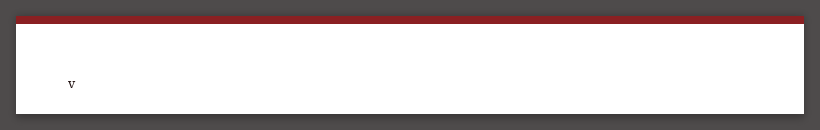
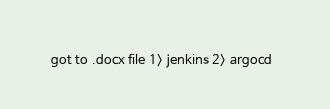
[68,81,76,88] v -> [51,53,272,68] got to .docx file 1> jenkins 2> argocd

